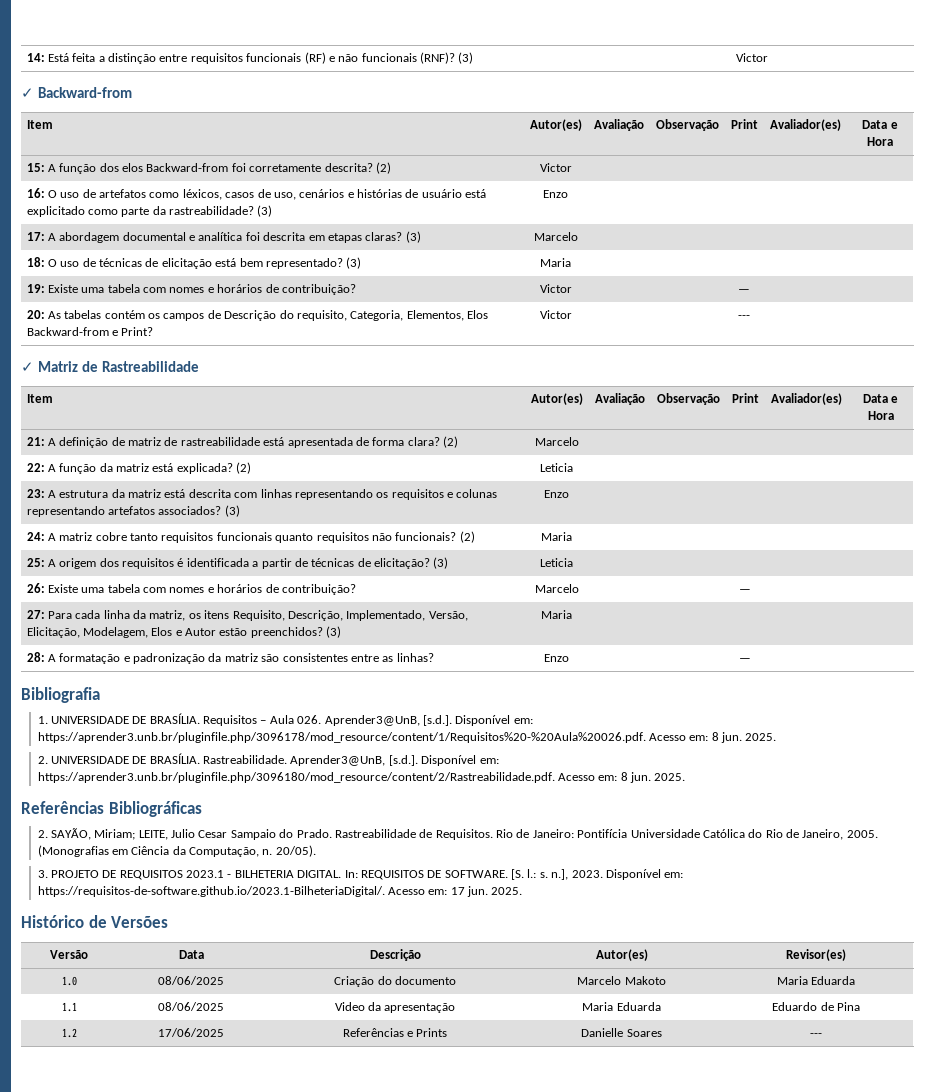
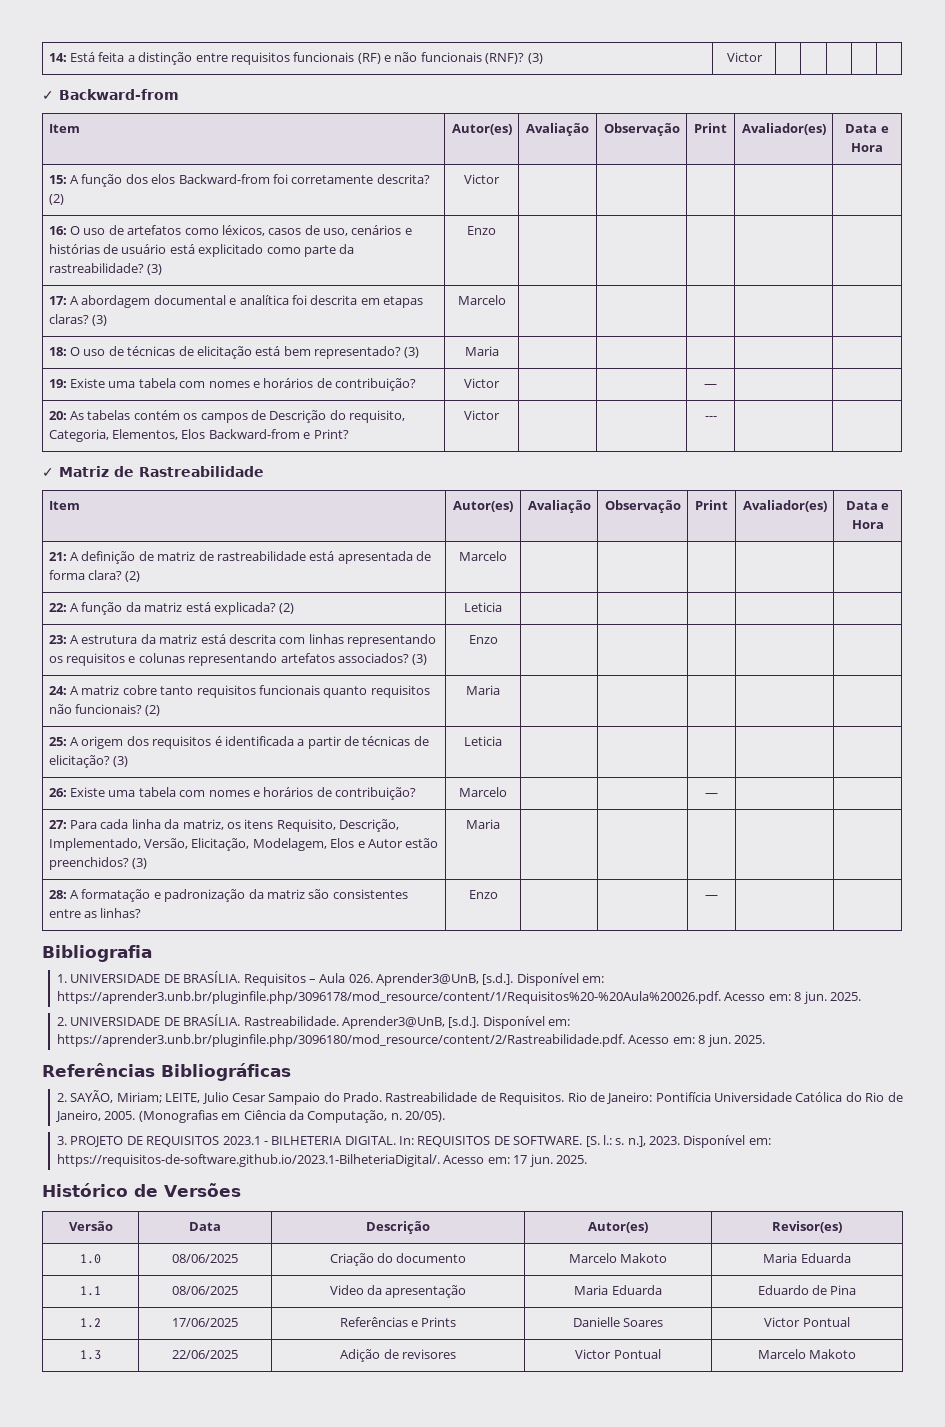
[810,1033,822,1037] --- -> [764,1317,850,1327] [80,1350,101,1360] [172,1350,238,1359] [340,1349,456,1362] [575,1349,661,1359] [757,1349,857,1359] Victor Pontual // 1.3 | 22/06/2025 | Adição de revisores | Victor Pontual | Marcelo Makoto

